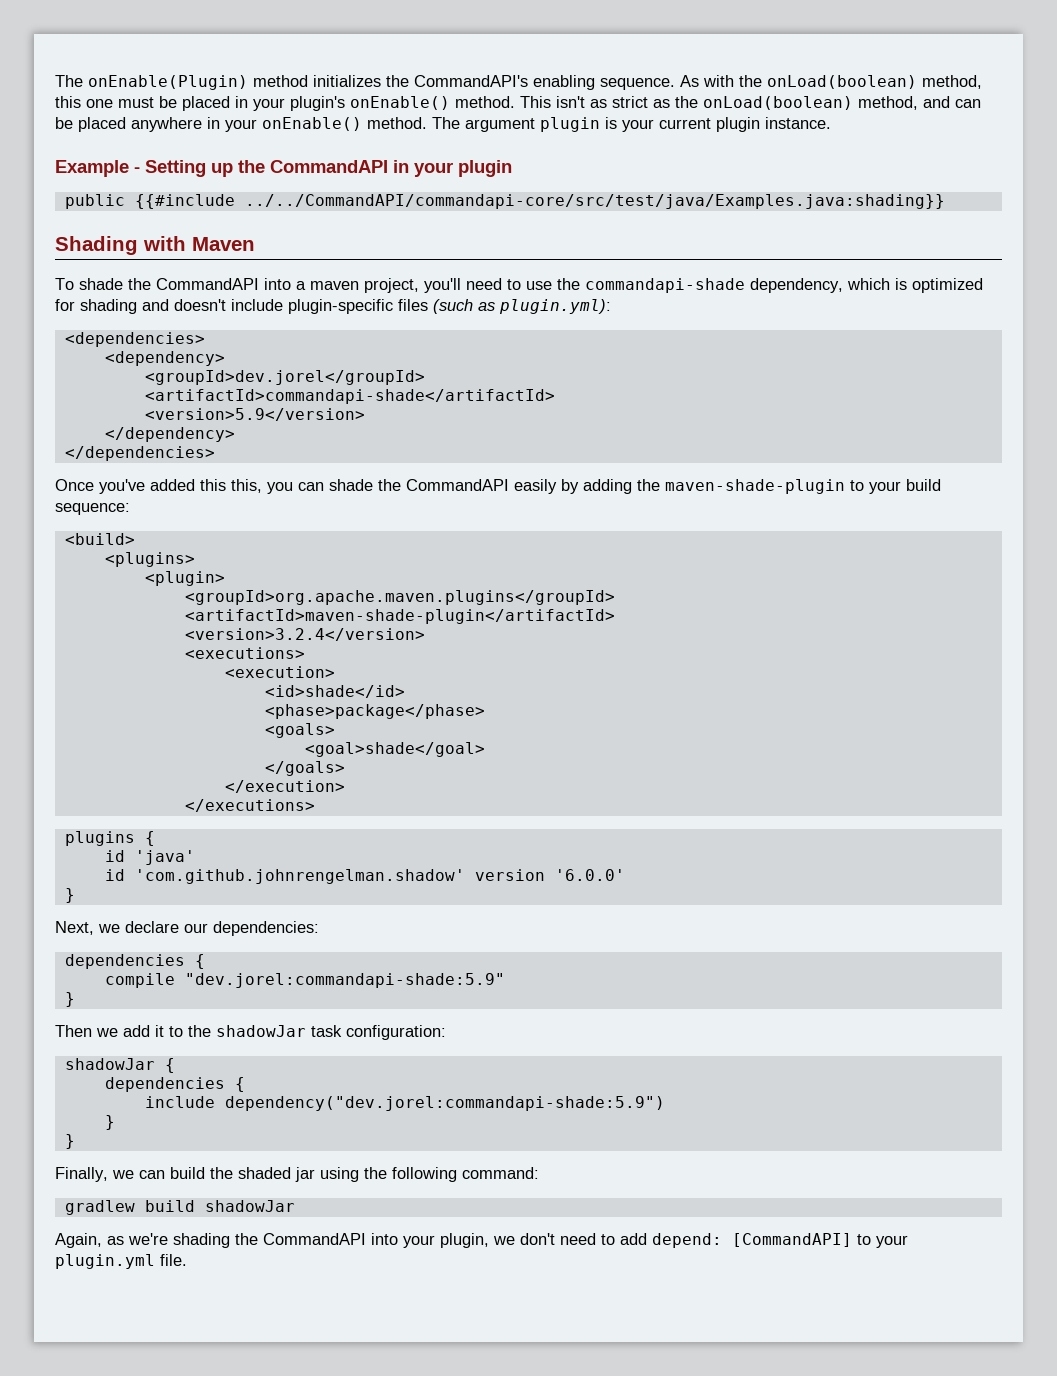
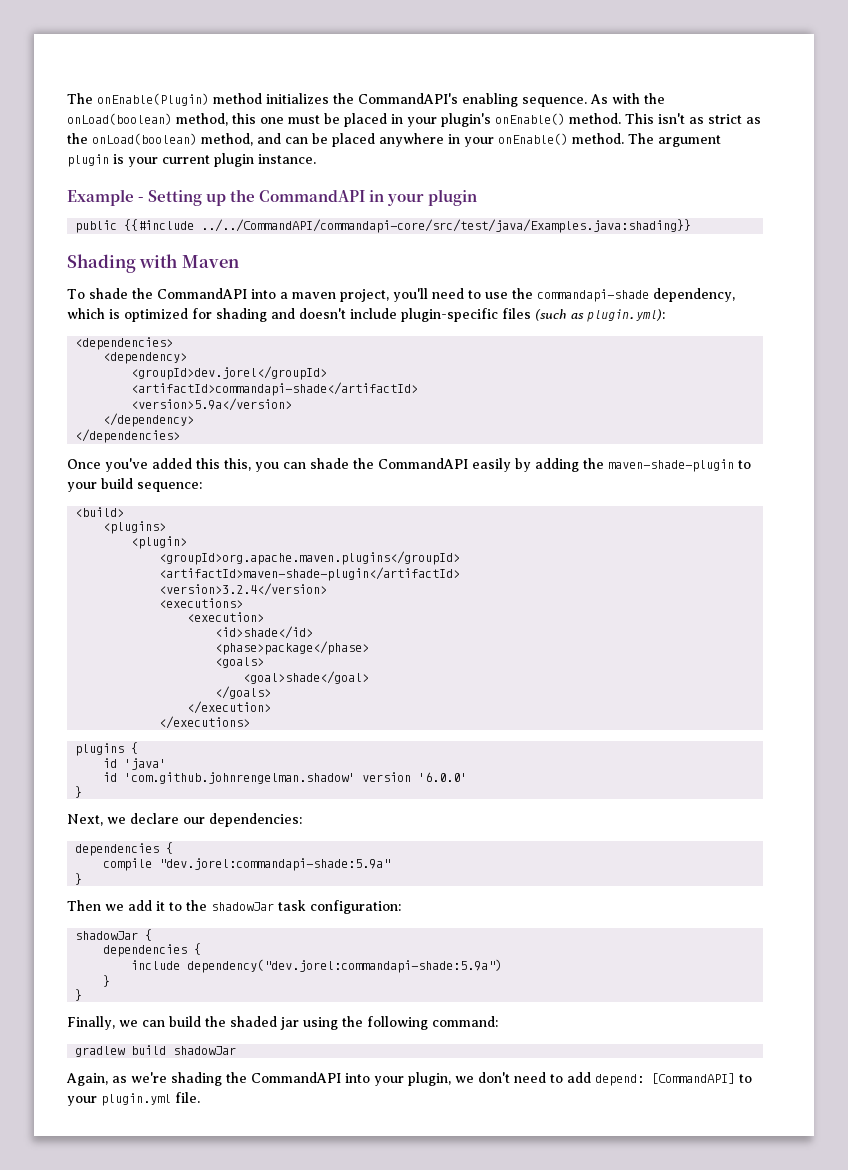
[144,408,365,421] <version>5.9</version> -> [131,398,293,411] <version>5.9a</version>
[184,973,505,988] "dev.jorel:commandapi-shade:5.9" -> [159,858,391,871] "dev.jorel:commandapi-shade:5.9a"
[224,1096,665,1111] dependency("dev.jorel:commandapi-shade:5.9") -> [187,959,503,973] dependency("dev.jorel:commandapi-shade:5.9a")

